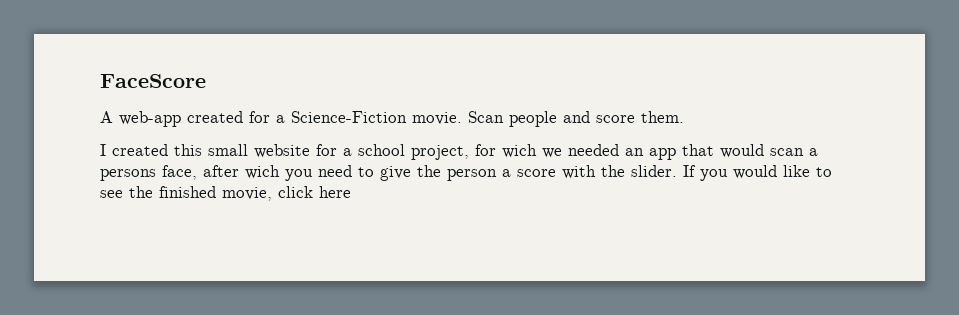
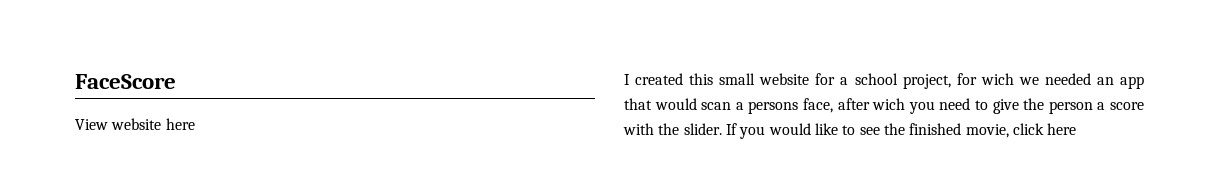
[100,111,684,127] A web-app created for a Science-Fiction movie. Scan people and score them. -> [75,118,195,130] View website here

